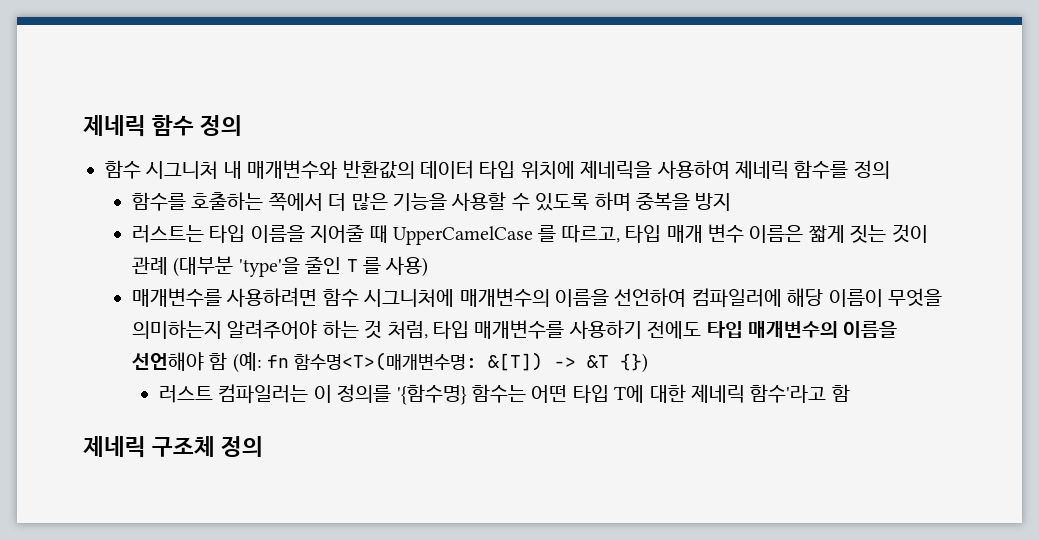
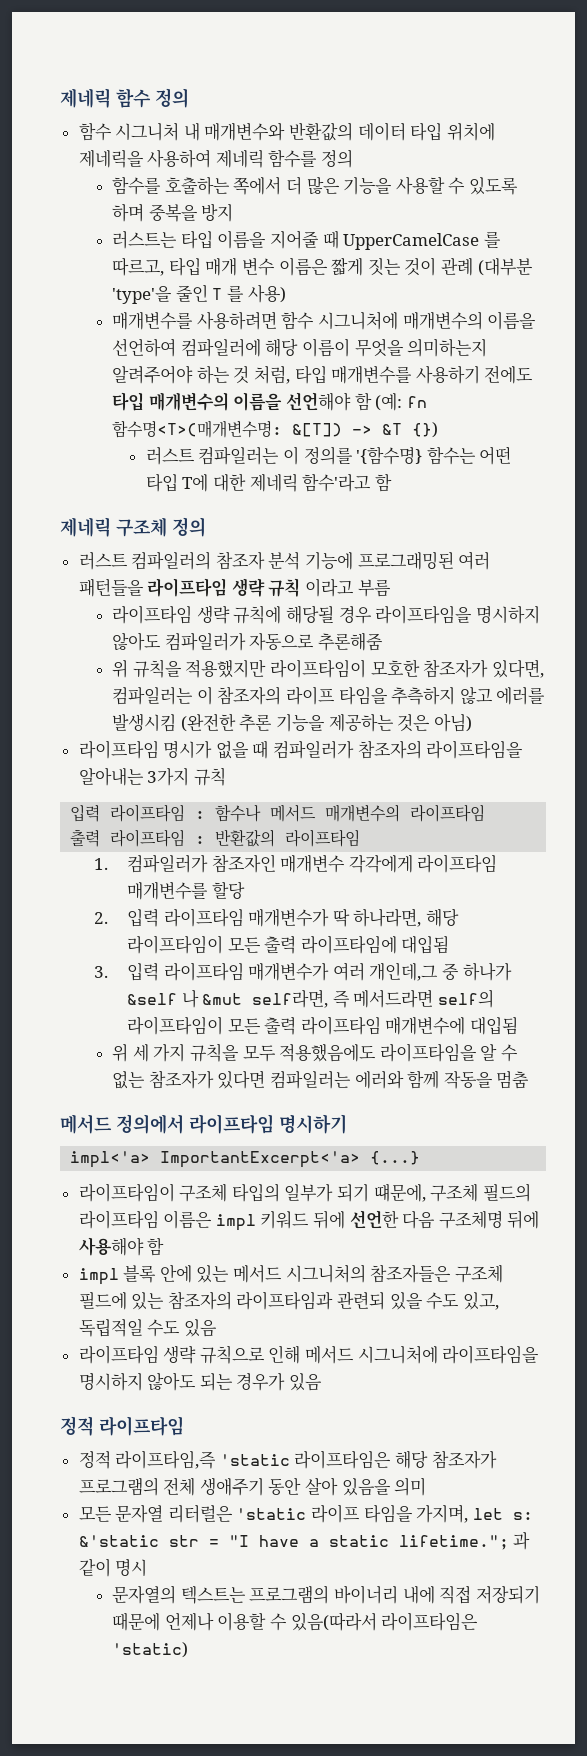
(264, 446) none -> [78,551,491,570] [78,578,391,597] [112,605,540,624] [112,632,384,651] [112,659,544,678] [112,686,546,705] [112,713,472,732] [78,740,524,759] [78,767,226,786] [70,804,486,822] [70,829,361,847] [93,854,498,873] [127,881,245,900] [93,908,460,927] [127,935,450,954] [93,962,512,981] [127,989,495,1008] [127,1016,519,1035] [112,1043,518,1062] [112,1070,530,1089] [60,1114,347,1134] [70,1151,421,1168] [78,1183,531,1202] [78,1210,540,1231] [78,1237,165,1256] [78,1264,503,1285] [78,1291,499,1310] [78,1319,217,1337] [78,1345,540,1364] [78,1372,323,1391] [60,1416,184,1436] [78,1450,497,1469] [78,1477,427,1496] [78,1504,533,1523] [78,1532,531,1550] [78,1558,148,1577] [112,1585,540,1604] [112,1612,479,1631] [112,1642,189,1658] // 러스트 컴파일러의 참조자 분석 기능에 프로그래밍된 여러 패턴들을 라이프타임 생략 규칙 이라고 부름 // 라이프타임 생략 규칙에 해당될 경우 라이프타임을 명시하지 않아도 컴파일러가 자동으로 추론해줌 // 위 규칙을 적용했지만 라이프타임이 모호한 참조자가 있다면, 컴파일러는 이 참조자의 라이프 타임을 추측하지 않고 에러를 발생시킴 (완전한 추론 기능을 제공하는 것은 아님) // 라이프타임 명시가 없을 때 컴파일러가 참조자의 라이프타임을 알아내는 3가지 규칙 // 입력 라이프타임 : 함수나 메서드 매개변수의 라이프타임 // 출력 라이프타임 : 반환값의 라이프타임 // 1. 컴파일러가 참조자인 매개변수 각각에게 라이프타임 매개변수를 할당 // 2. 입력 라이프타임 매개변수가 딱 하나라면, 해당 라이프타임이 모든 출력 라이프타임에 대입됨 // 3. 입력 라이프타임 매개변수가 여러 개인데,그 중 하나가 &self 나 &mut self라면, 즉 메서드라면 self의 라이프타임이 모든 출력 라이프타임 매개변수에 대입됨 // 위 세 가지 규칙을 모두 적용했음에도 라이프타임을 알 수 없는 참조자가 있다면 컴파일러는 에러와 함께 작동을 멈춤 // 메서드 정의에서 라이프타임 명시하기 // impl<'a> ImportantExcerpt<'a> {...} // 라이프타임이 구조체 타입의 일부가 되기 떄문에, 구조체 필드의 라이프타임 이름은 impl 키워드 뒤에 선언한 다음 구조체명 뒤에 사용해야 함 // impl 블록 안에 있는 메서드 시그니처의 참조자들은 구조체 필드에 있는 참조자의 라이프타임과 관련되 있을 수도 있고, 독립적일 수도 있음 // 라이프타임 생략 규칙으로 인해 메서드 시그니처에 라이프타임을 명시하지 않아도 되는 경우가 있음 // 정적 라이프타임 // 정적 라이프타임,즉 'static 라이프타임은 해당 참조자가 프로그램의 전체 생애주기 동안 살아 있음을 의미 // 모든 문자열 리터럴은 'static 라이프 타임을 가지며, let s: &'static str = "I have a static lifetime."; 과 같이 명시 // 문자열의 텍스트는 프로그램의 바이너리 내에 직접 저장되기 때문에 언제나 이용할 수 있음(따라서 라이프타임은 'static)

